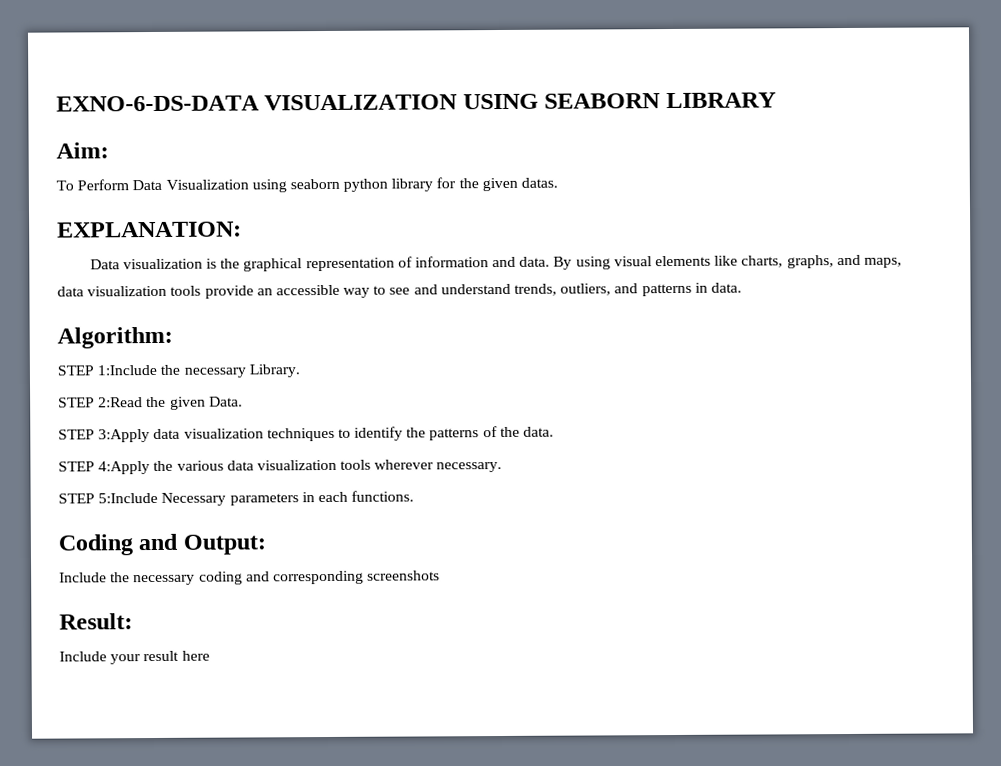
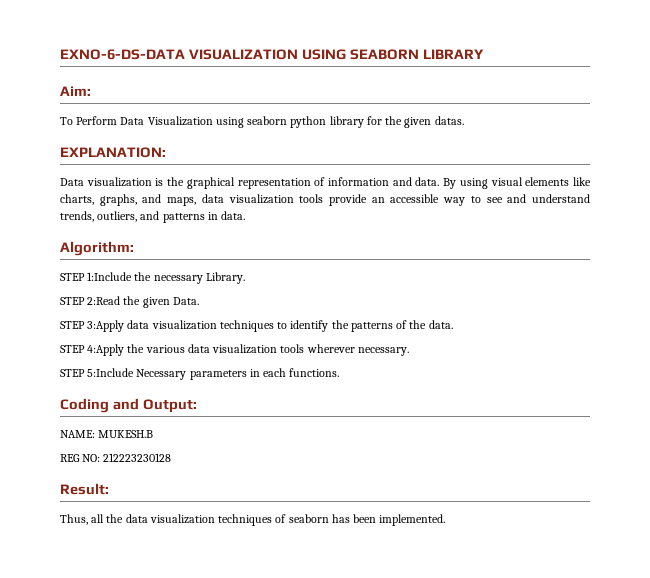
[59,570,441,586] [59,613,133,630] [59,650,210,665] Include the necessary coding and corresponding screenshots // Result: // Include your result here -> [60,430,154,438] [60,453,172,462] [60,483,109,495] [60,514,446,526] NAME: MUKESH.B // REG NO: 212223230128 // Result: // Thus, all the data visualization techniques of seaborn has been implemented.

